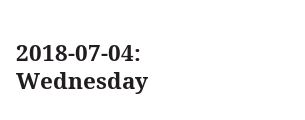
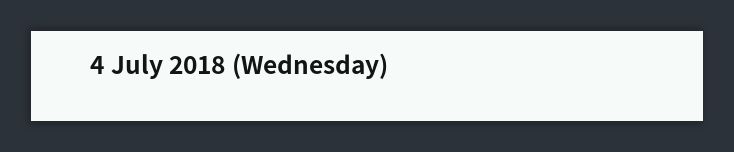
[16,45,141,61] [16,72,149,94] 2018-07-04: Wednesday -> [90,53,388,79] 4 July 2018 (Wednesday)

